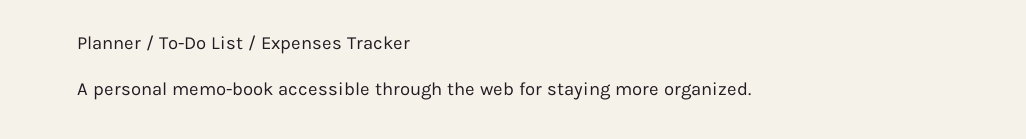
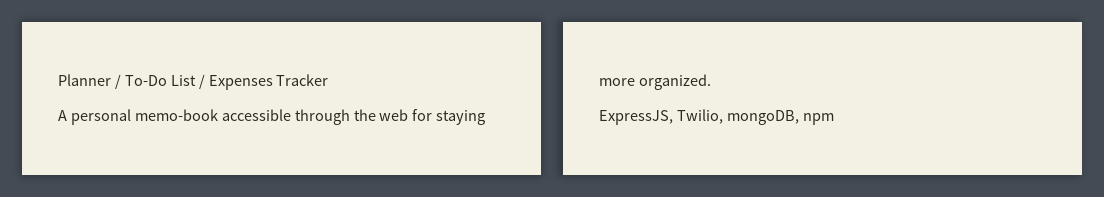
(751, 91) none -> [599,109,834,125] // ExpressJS, Twilio, mongoDB, npm

